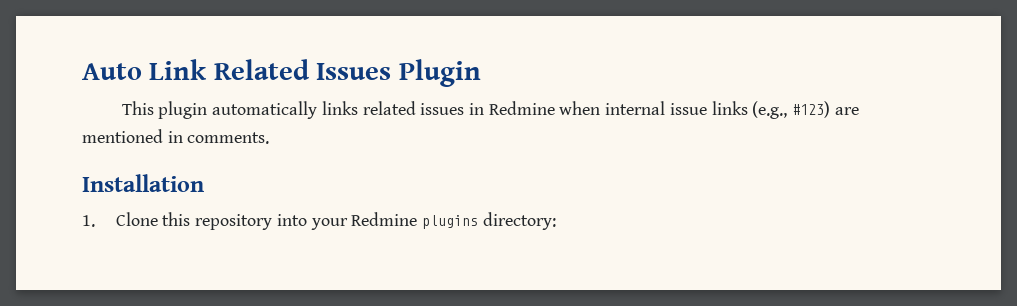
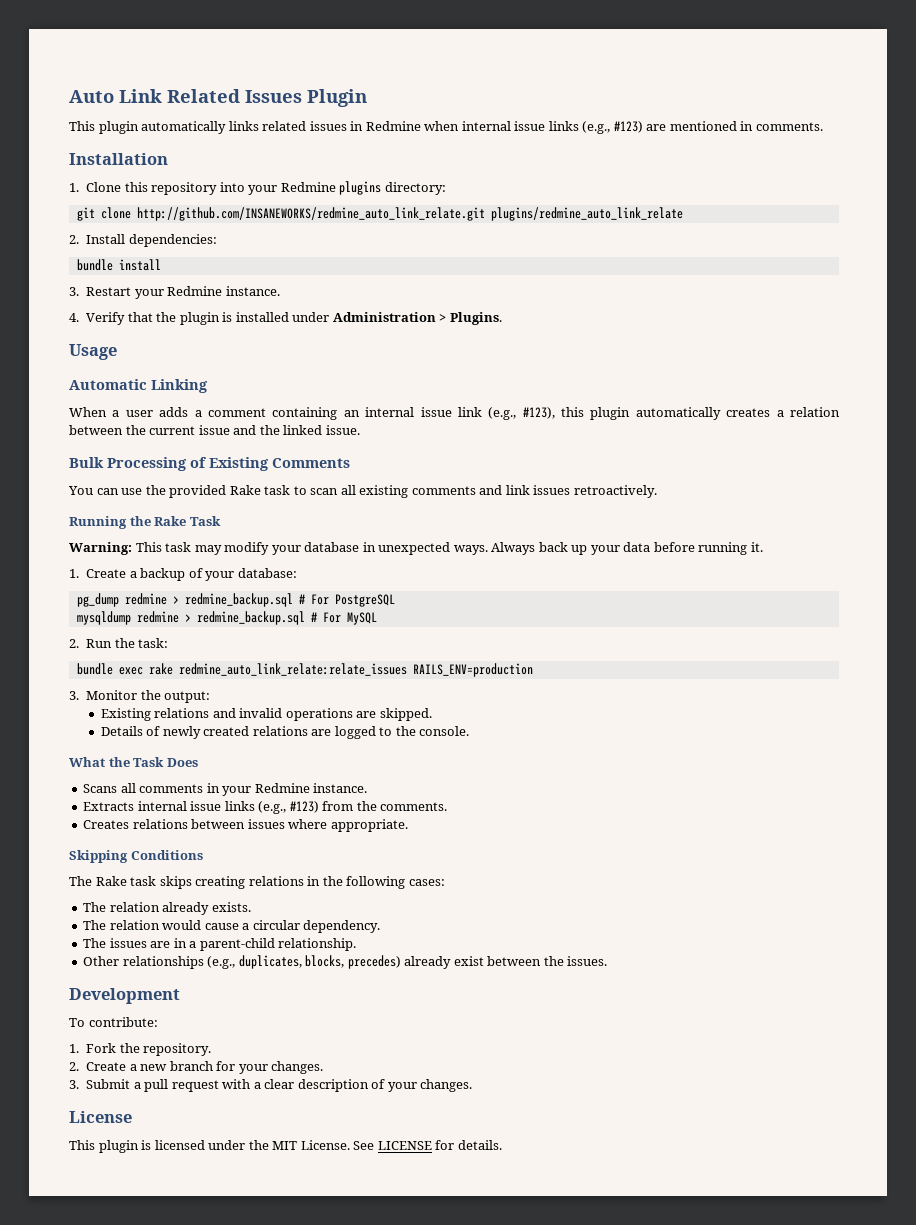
(556, 221) none -> [76,207,683,221] [69,234,217,247] [76,259,161,271] [69,286,280,299] [69,312,502,325] [69,344,117,360] [69,379,208,393] [69,407,841,420] [69,425,360,435] [69,457,350,471] [68,485,657,498] [69,516,221,529] [69,542,763,555] [69,568,297,581] [76,593,395,607] [76,611,377,625] [69,638,169,648] [76,663,533,677] [69,690,211,703] [100,708,432,721] [100,726,470,739] [69,757,198,767] [83,783,368,796] [83,801,448,814] [83,819,408,832] [69,850,203,863] [69,876,445,889] [83,902,251,915] [83,920,381,933] [83,938,357,951] [83,955,608,969] [69,988,180,1004] [69,1017,158,1027] [69,1043,212,1056] [69,1061,324,1074] [69,1079,473,1092] [69,1111,132,1123] [69,1140,502,1153] // git clone http://github.com/INSANEWORKS/redmine_auto_link_relate.git plugins/redmine_auto_link_relate // 2. Install dependencies: // bundle install // 3. Restart your Redmine instance. // 4. Verify that the plugin is installed under Administration > Plugins. // Usage // Automatic Linking // When a user adds a comment containing an internal issue link (e.g., #123), this plugin automatically creates a relation between the current issue and the linked issue. // Bulk Processing of Existing Comments // You can use the provided Rake task to scan all existing comments and link issues retroactively. // Running the Rake Task // Warning: This task may modify your database in unexpected ways. Always back up your data before running it. // 1. Create a backup of your database: // pg_dump redmine > redmine_backup.sql # For PostgreSQL // mysqldump redmine > redmine_backup.sql # For MySQL // 2. Run the task: // bundle exec rake redmine_auto_link_relate:relate_issues RAILS_ENV=production // 3. Monitor the output: // Existing relations and invalid operations are skipped. // Details of newly created relations are logged to the console. // What the Task Does // Scans all comments in your Redmine instance. // Extracts internal issue links (e.g., #123) from the comments. // Creates relations between issues where appropriate. // Skipping Conditions // The Rake task skips creating relations in the following cases: // The relation already exists. // The relation would cause a circular dependency. // The issues are in a parent-child relationship. // Other relationships (e.g., duplicates, blocks, precedes) already exist between the issues. // Development // To contribute: // 1. Fork the repository. // 2. Create a new branch for your changes. // 3. Submit a pull request with a clear description of your changes. // License // This plugin is licensed under the MIT License. See LICENSE for details.

